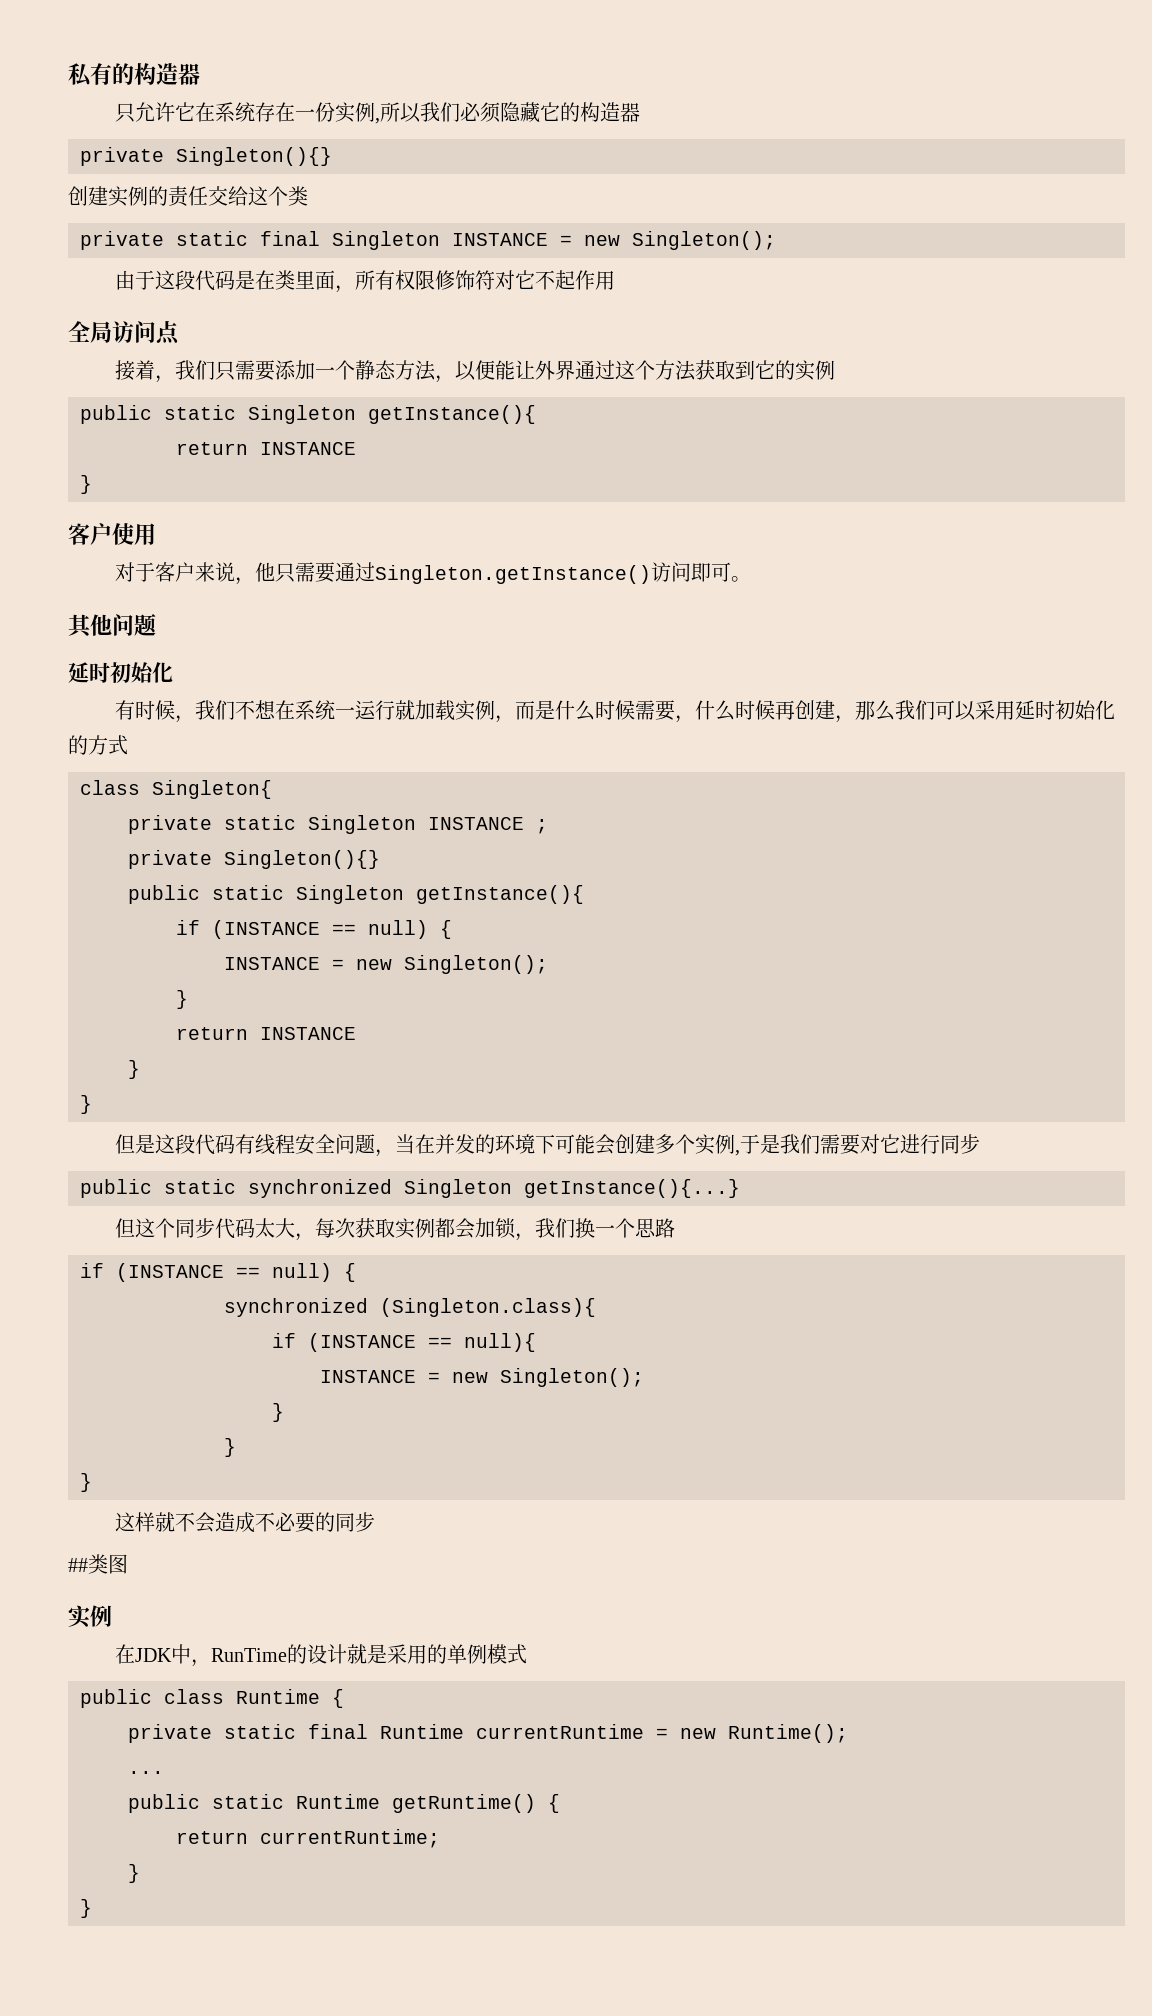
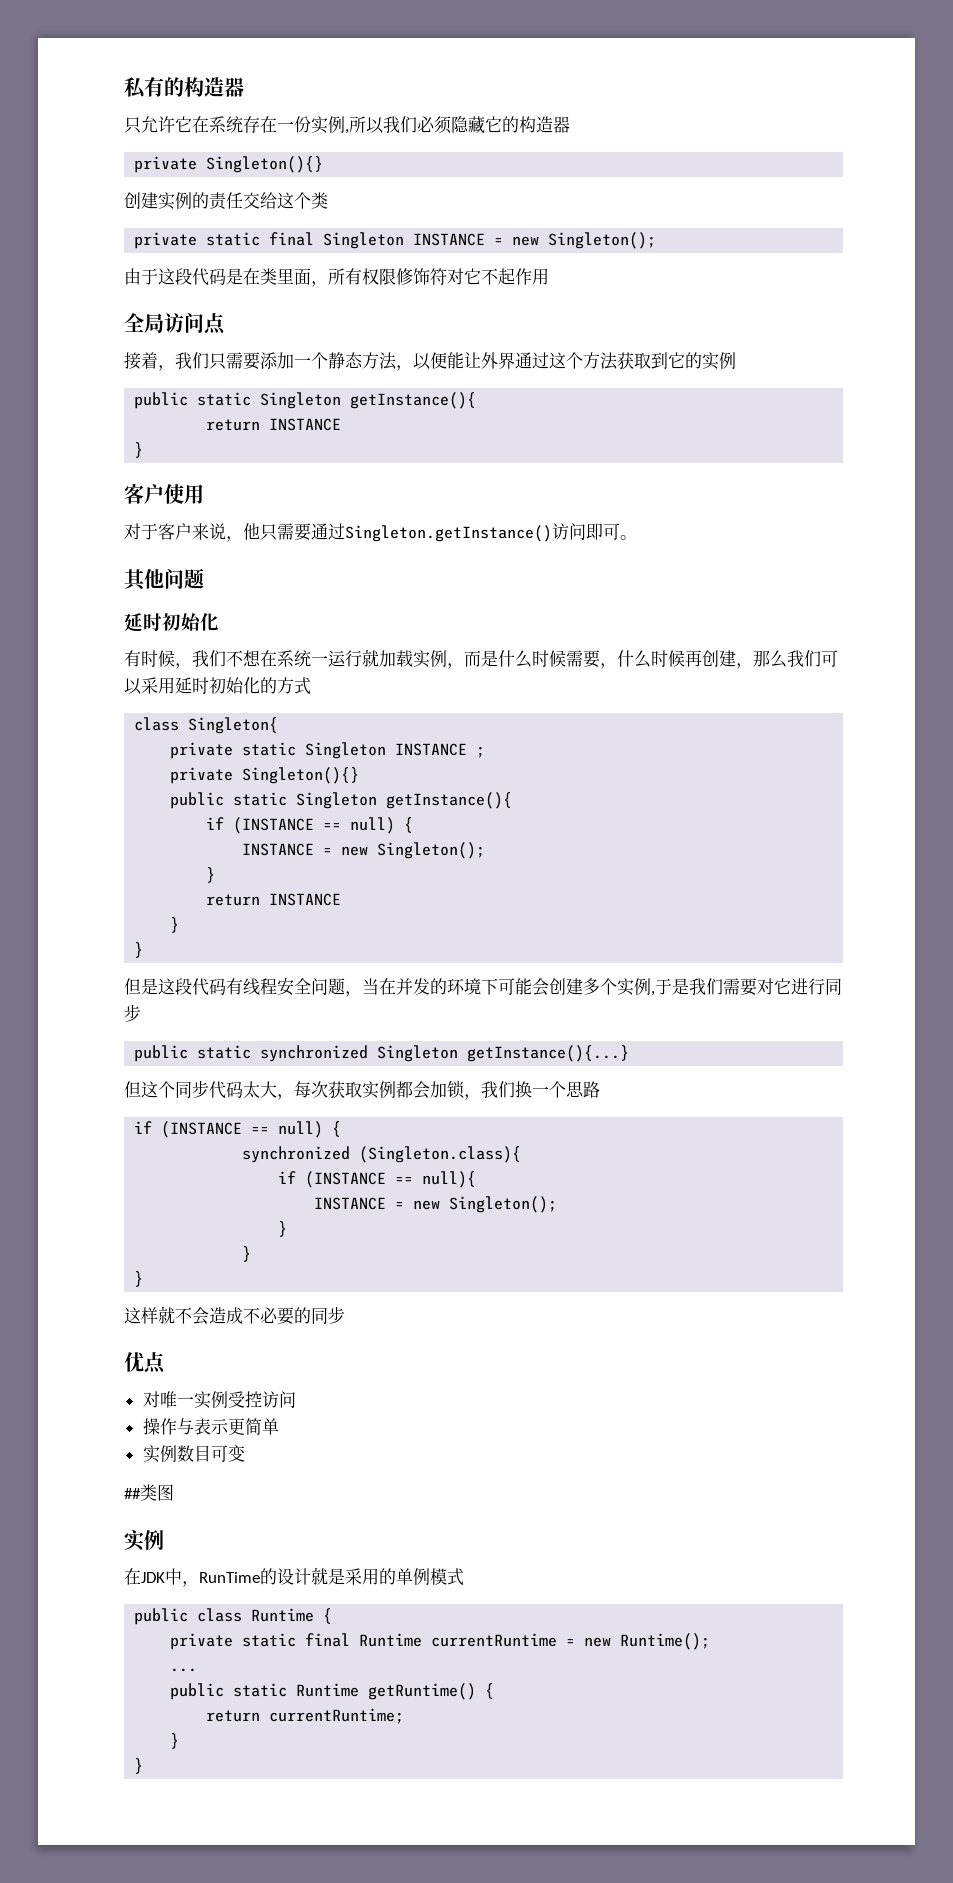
(375, 1522) none -> [124,1352,166,1374] [142,1391,296,1409] [142,1418,279,1435] [142,1445,245,1463] // 优点 // 对唯一实例受控访问 // 操作与表示更简单 // 实例数目可变

